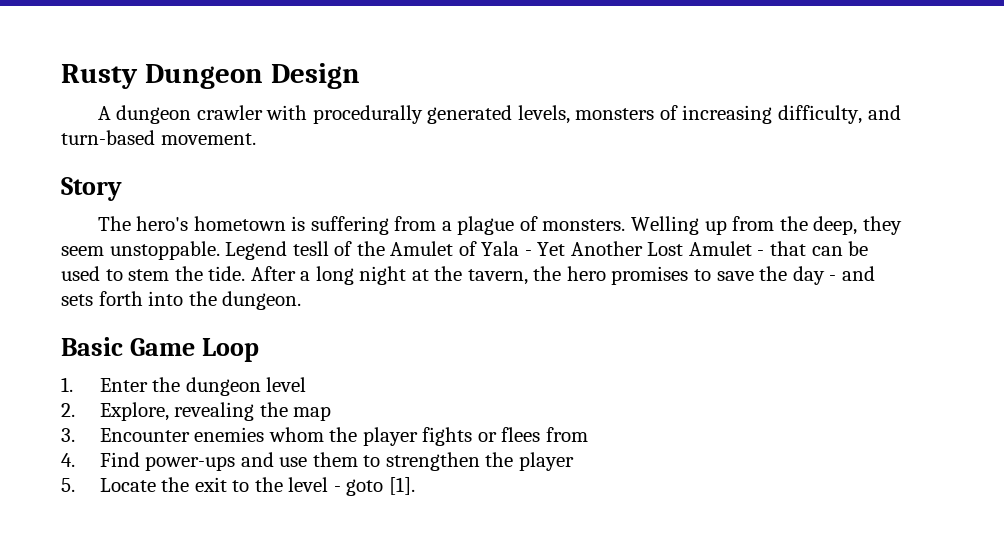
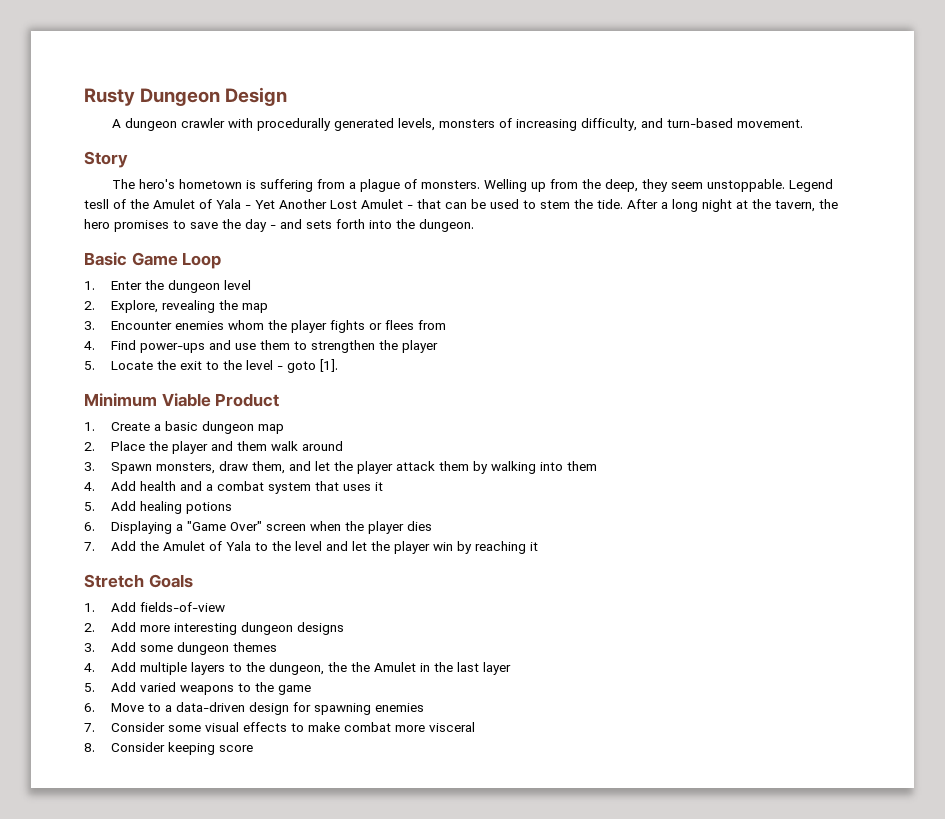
(415, 486) none -> [84,393,280,407] [84,421,284,434] [84,441,343,454] [84,461,597,474] [84,481,383,494] [84,501,232,514] [84,521,432,534] [84,541,538,554] [84,574,193,588] [84,602,225,612] [84,622,344,635] [84,642,277,655] [84,662,511,675] [84,682,311,695] [84,702,424,715] [84,722,475,732] [84,742,253,755] // Minimum Viable Product // 1. Create a basic dungeon map // 2. Place the player and them walk around // 3. Spawn monsters, draw them, and let the player attack them by walking into them // 4. Add health and a combat system that uses it // 5. Add healing potions // 6. Displaying a "Game Over" screen when the player dies // 7. Add the Amulet of Yala to the level and let the player win by reaching it // Stretch Goals // 1. Add fields-of-view // 2. Add more interesting dungeon designs // 3. Add some dungeon themes // 4. Add multiple layers to the dungeon, the the Amulet in the last layer // 5. Add varied weapons to the game // 6. Move to a data-driven design for spawning enemies // 7. Consider some visual effects to make combat more visceral // 8. Consider keeping score

